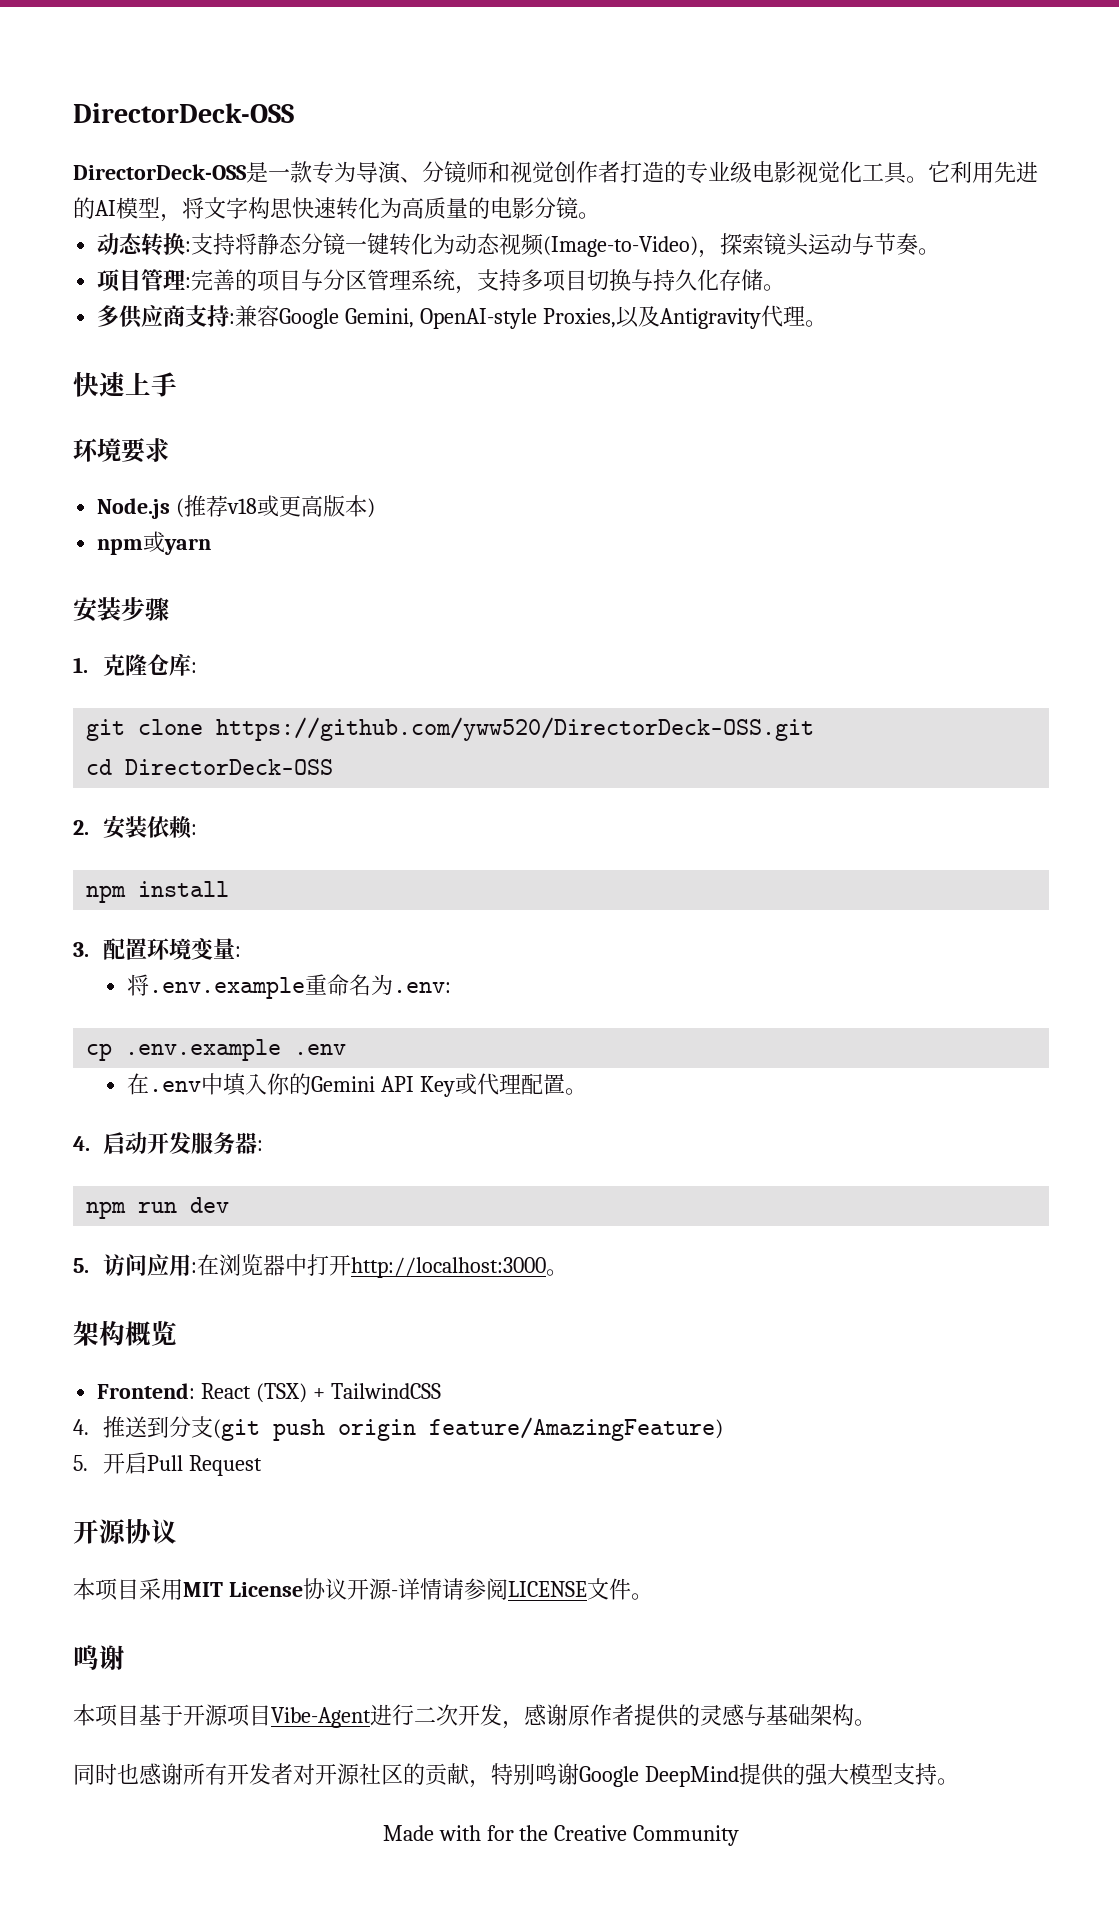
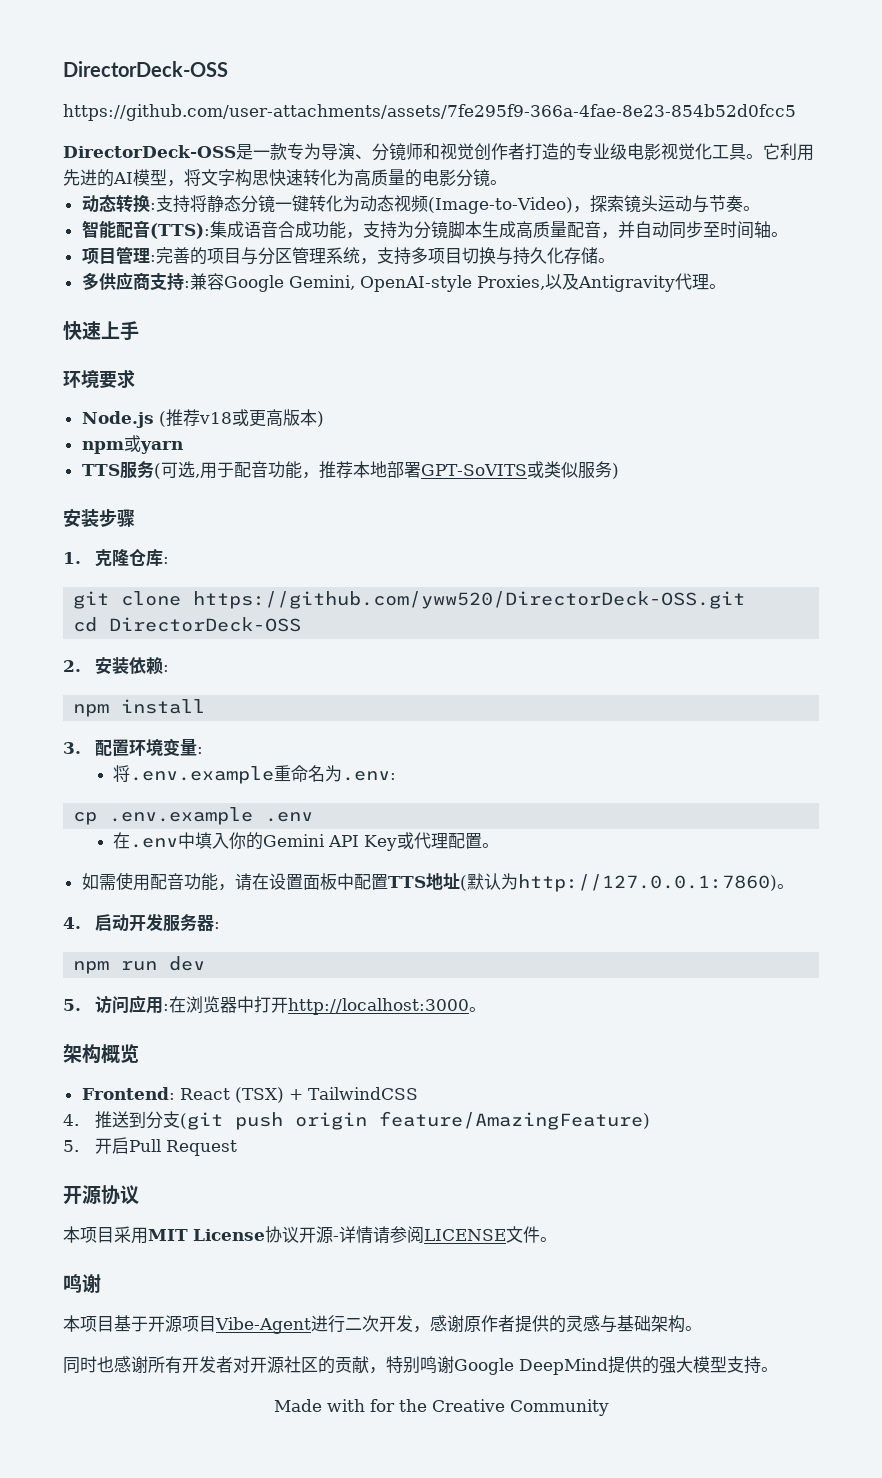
[73,103,294,123] DirectorDeck-OSS -> [63,61,228,77] [63,104,796,121] DirectorDeck-OSS // https://github.com/user-attachments/assets/7fe295f9-366a-4fae-8e23-854b52d0fcc5
(941, 251) none -> [81,220,788,239] // 智能配音(TTS):集成语音合成功能，支持为分镜脚本生成高质量配音，并自动同步至时间轴。
(212, 546) none -> [81,461,619,479] // TTS服务(可选,用于配音功能，推荐本地部署GPT-SoVITS或类似服务)
(587, 1091) none -> [81,872,794,892] // 如需使用配音功能，请在设置面板中配置TTS地址(默认为http://127.0.0.1:7860)。

